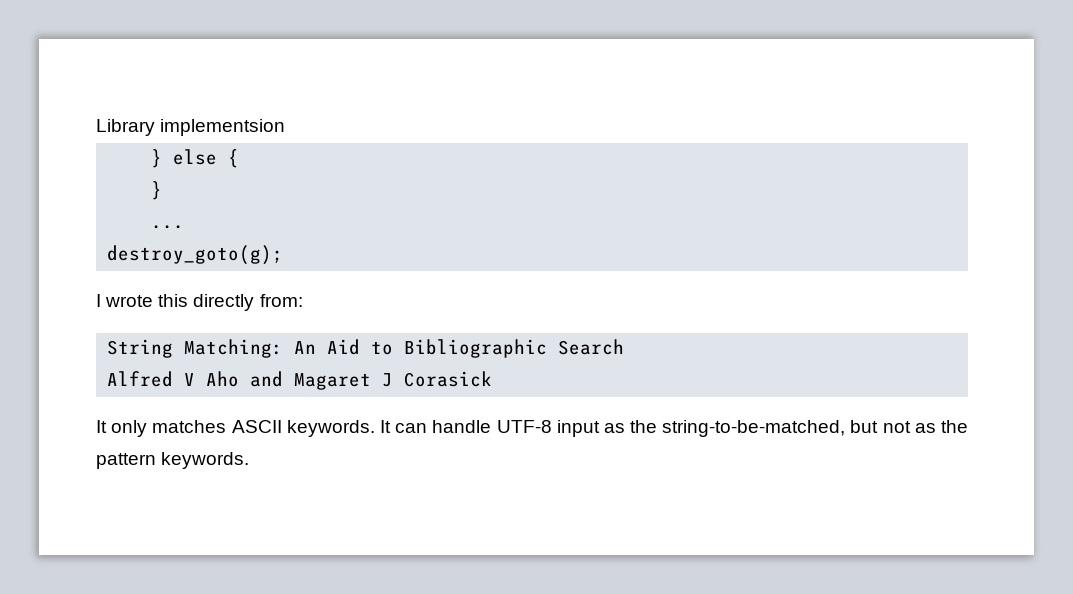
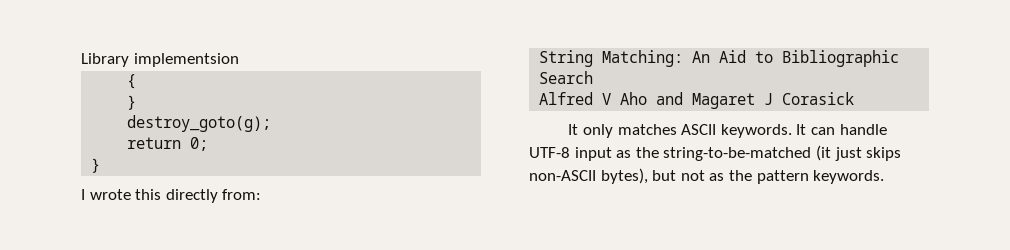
[151,149,218,168] } else -> (239, 60) none
[151,225,185,229] [107,245,284,265] ... // destroy_goto(g); -> [127,115,272,132] [127,137,209,151] [91,158,101,173] destroy_goto(g); // return 0; // }
[662,420,846,437] string-to-be-matched, -> [663,145,902,161] [529,168,648,184] string-to-be-matched (it just skips non-ASCII bytes),

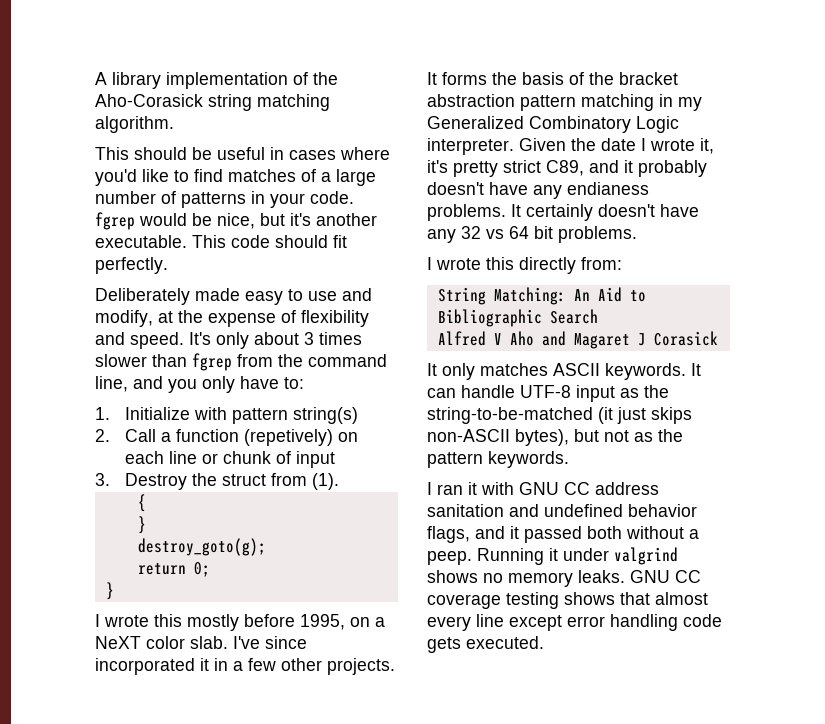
[81,53,239,67] Library implementsion -> [95,72,338,89] [95,94,330,111] [95,116,174,133] [95,147,390,160] [95,169,376,186] [95,191,354,208] [95,212,377,230] [95,235,347,248] [95,257,168,274] [95,288,372,305] [95,310,369,327] [95,332,362,349] [95,353,387,371] [95,376,304,393] [95,407,358,424] [95,429,358,446] [124,451,335,468] [95,473,339,490] A library implementation of the Aho-Corasick string matching algorithm. // This should be useful in cases where you'd like to find matches of a large number of patterns in your code. fgrep would be nice, but it's another executable. This code should fit perfectly. // Deliberately made easy to use and modify, at the expense of flexibility and speed. It's only about 3 times slower than fgrep from the command line, and you only have to: // 1. Initialize with pattern string(s) // 2. Call a function (repetively) on each line or chunk of input // 3. Destroy the struct from (1).
(101, 165) none -> [95,614,385,631] [95,636,307,649] [95,658,395,675] [427,72,678,85] [427,94,702,111] [427,116,679,133] [427,138,714,155] [427,160,707,177] [427,182,649,199] [427,204,699,221] [427,226,637,243] // I wrote this mostly before 1995, on a NeXT color slab. I've since incorporated it in a few other projects. It forms the basis of the bracket abstraction pattern matching in my Generalized Combinatory Logic interpreter. Given the date I wrote it, it's pretty strict C89, and it probably doesn't have any endianess problems. It certainly doesn't have any 32 vs 64 bit problems.
(885, 177) none -> [427,482,659,495] [427,504,697,517] [427,526,699,543] [427,547,678,565] [427,570,701,587] [427,592,708,609] [427,614,722,631] [427,636,544,653] // I ran it with GNU CC address sanitation and undefined behavior flags, and it passed both without a peep. Running it under valgrind shows no memory leaks. GNU CC coverage testing shows that almost every line except error handling code gets executed.

